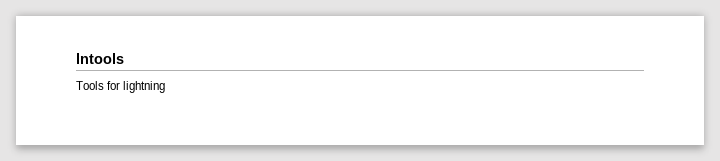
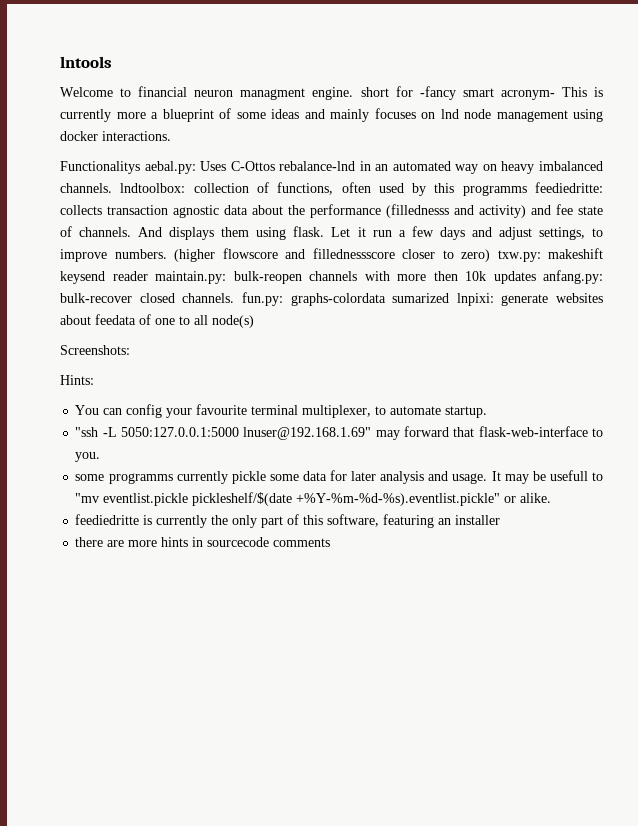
[76,81,166,93] Tools for lightning -> [60,86,603,100] [60,108,603,122] [60,131,171,141] [60,161,603,174] [60,182,604,196] [60,204,603,218] [60,226,603,240] [60,248,603,262] [60,270,603,284] [60,292,603,306] [60,314,254,328] [60,345,130,355] [60,375,94,385] [75,404,488,418] [75,426,603,440] [75,452,101,462] [75,470,604,484] [75,492,552,506] [75,514,501,528] [75,537,331,547] Welcome to financial neuron managment engine. short for -fancy smart acronym- This is currently more a blueprint of some ideas and mainly focuses on lnd node management using docker interactions. // Functionalitys aebal.py: Uses C-Ottos rebalance-lnd in an automated way on heavy imbalanced channels. lndtoolbox: collection of functions, often used by this programms feediedritte: collects transaction agnostic data about the performance (fillednesss and activity) and fee state of channels. And displays them using flask. Let it run a few days and adjust settings, to improve numbers. (higher flowscore and fillednessscore closer to zero) txw.py: makeshift keysend reader maintain.py: bulk-reopen channels with more then 10k updates anfang.py: bulk-recover closed channels. fun.py: graphs-colordata sumarized lnpixi: generate websites about feedata of one to all node(s) // Screenshots: // Hints: // You can config your favourite terminal multiplexer, to automate startup. // "ssh -L 5050:127.0.0.1:5000 lnuser@192.168.1.69" may forward that flask-web-interface to you. // some programms currently pickle some data for later analysis and usage. It may be usefull to "mv eventlist.pickle pickleshelf/$(date +%Y-%m-%d-%s).eventlist.pickle" or alike. // feediedritte is currently the only part of this software, featuring an installer // there are more hints in sourcecode comments

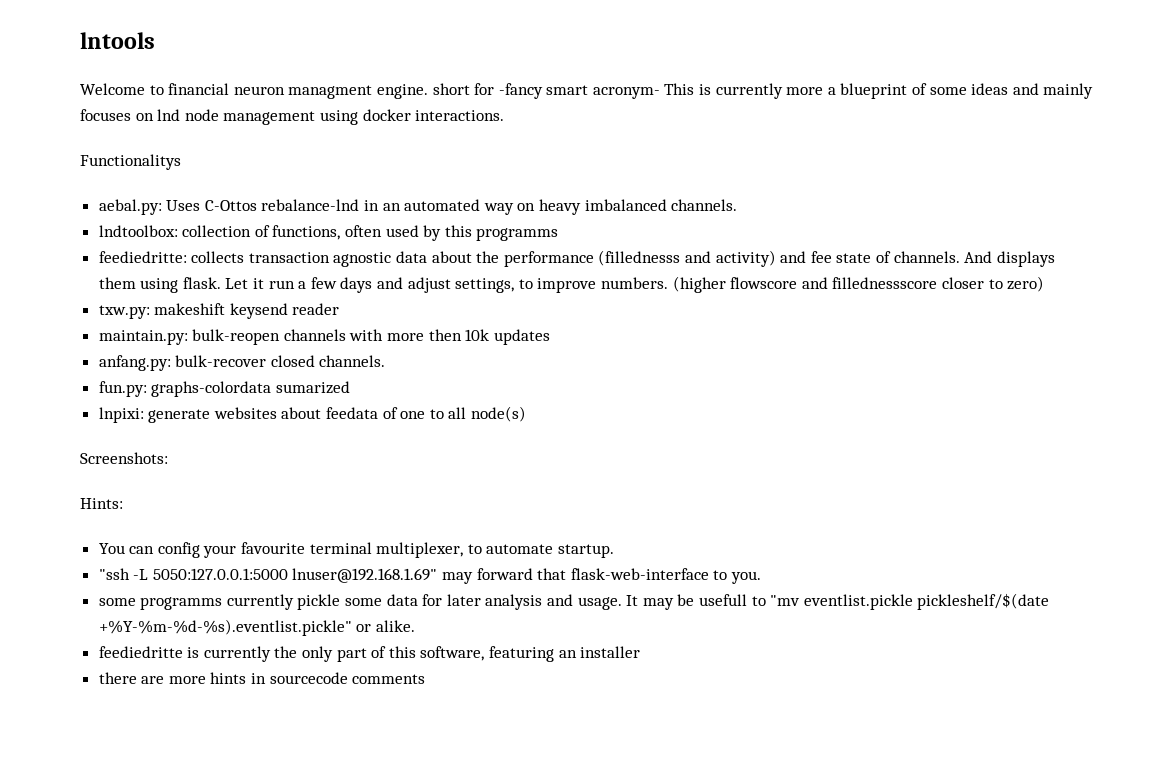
(140, 167) none -> (181, 162) //
(112, 188) none -> (738, 205) //
(527, 190) none -> (559, 234) //
(490, 255) none -> (1045, 284) //
(148, 276) none -> (340, 309) //
(536, 277) none -> (550, 337) //
(235, 298) none -> (386, 361) //
(450, 298) none -> (350, 387) //

